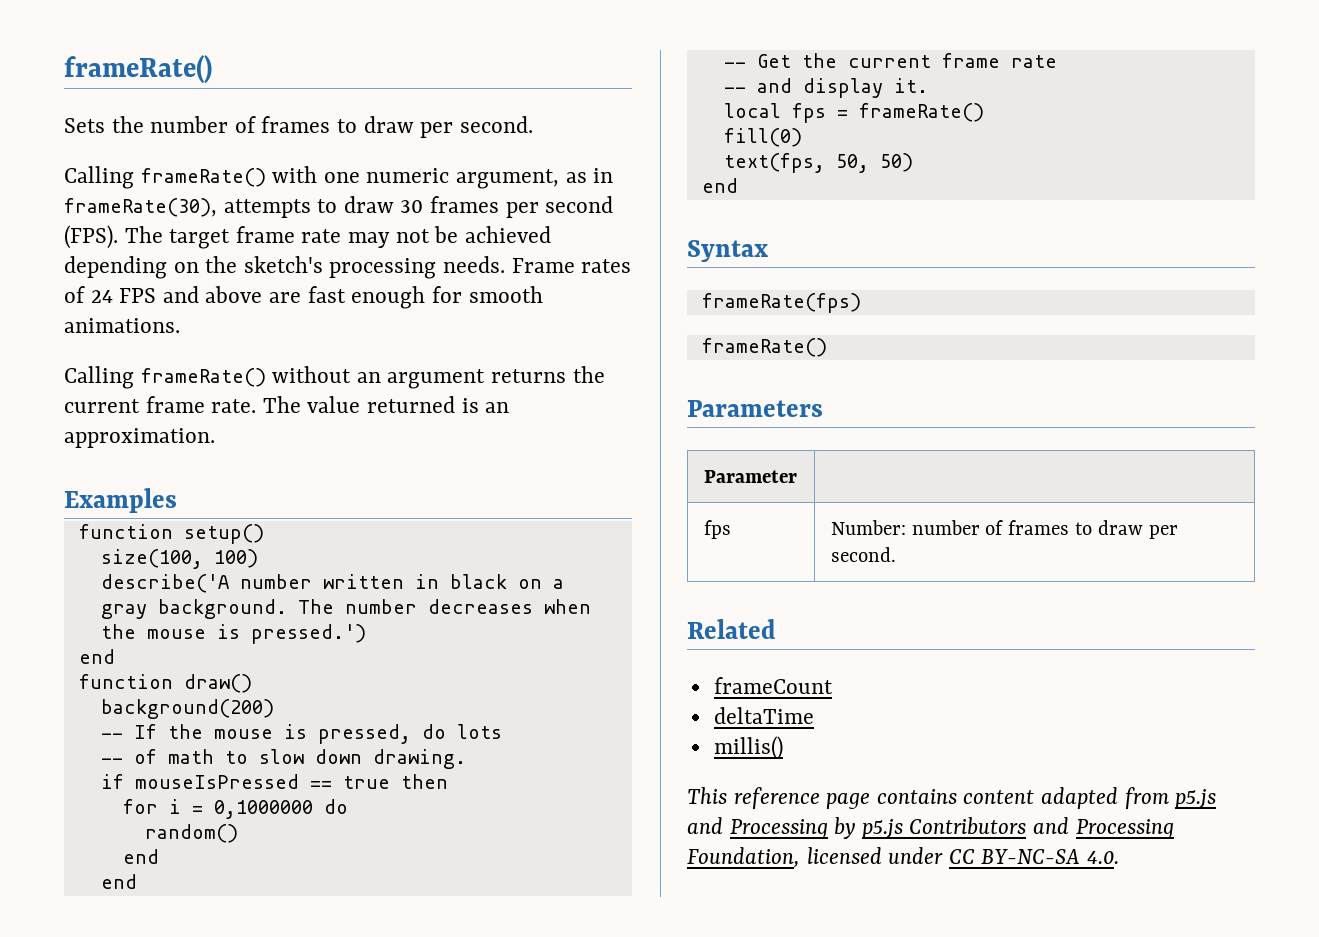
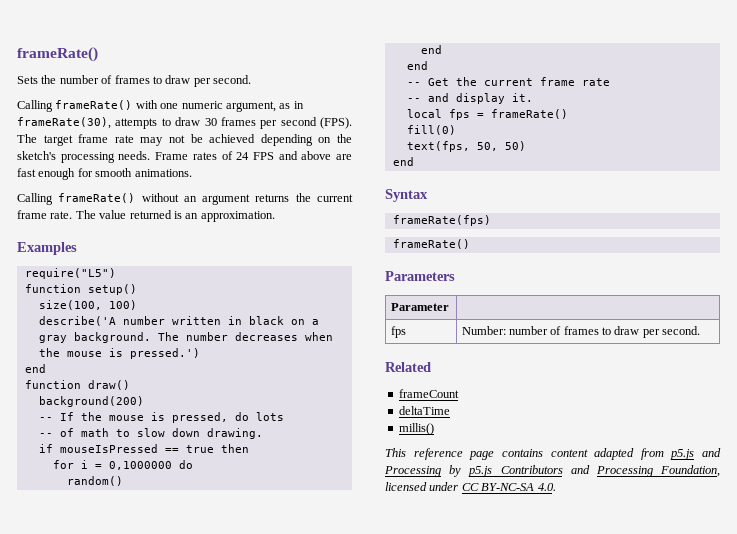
(177, 500) none -> [24,268,116,279] // require("L5")

